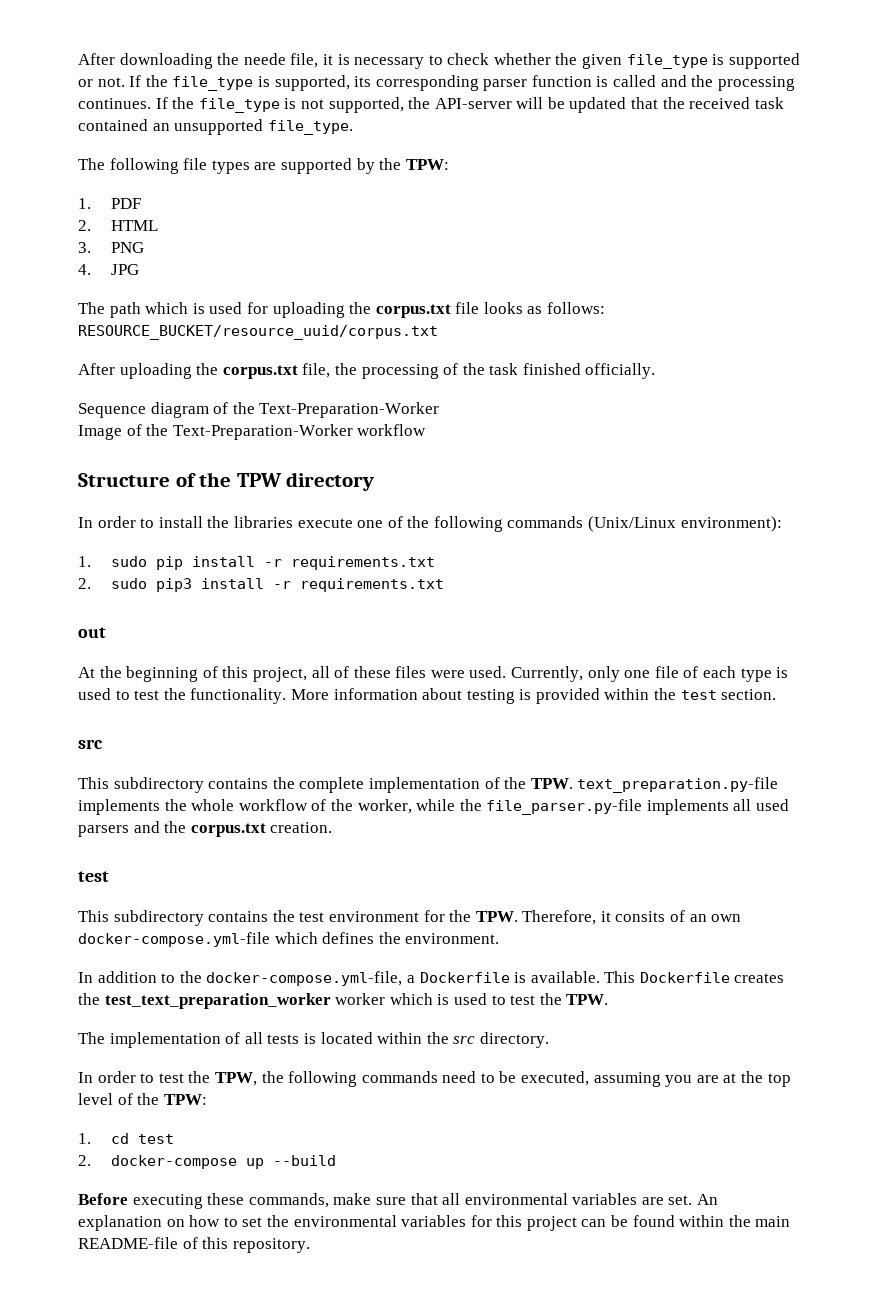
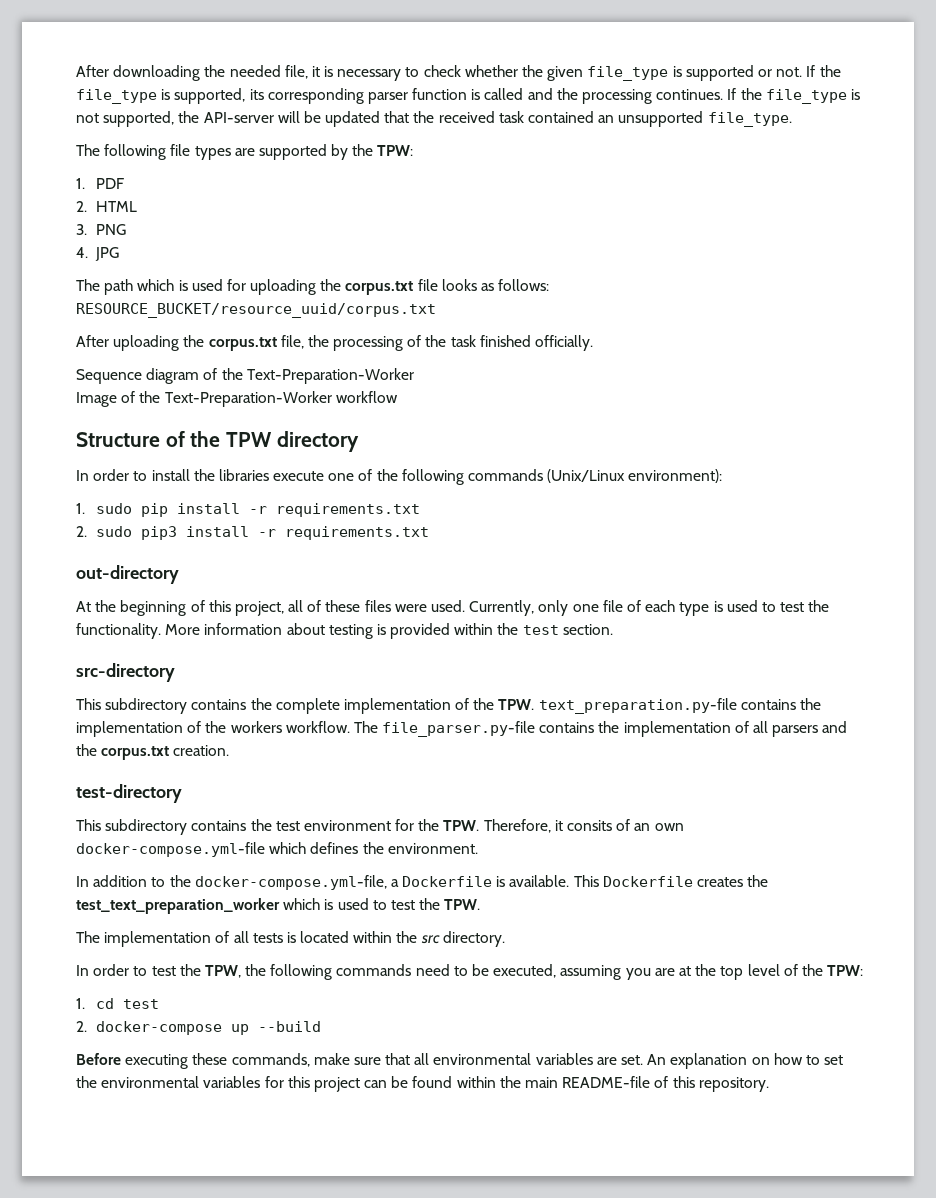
[243,53,286,65] neede -> [229,65,281,77] needed
[78,627,106,638] out -> [76,565,179,584] out-directory
[78,739,103,749] src -> [76,663,175,682] src-directory
[78,799,790,815] implements the whole workflow of the worker, while the file_parser.py-file implements all used -> [740,698,822,710] [76,721,769,737] contains the implementation of the workers workflow. The file_parser.py-file contains the implementation of all
[78,871,109,882] test -> [76,784,182,803] test-directory
[335,993,386,1005] worker -> (280, 906) none

